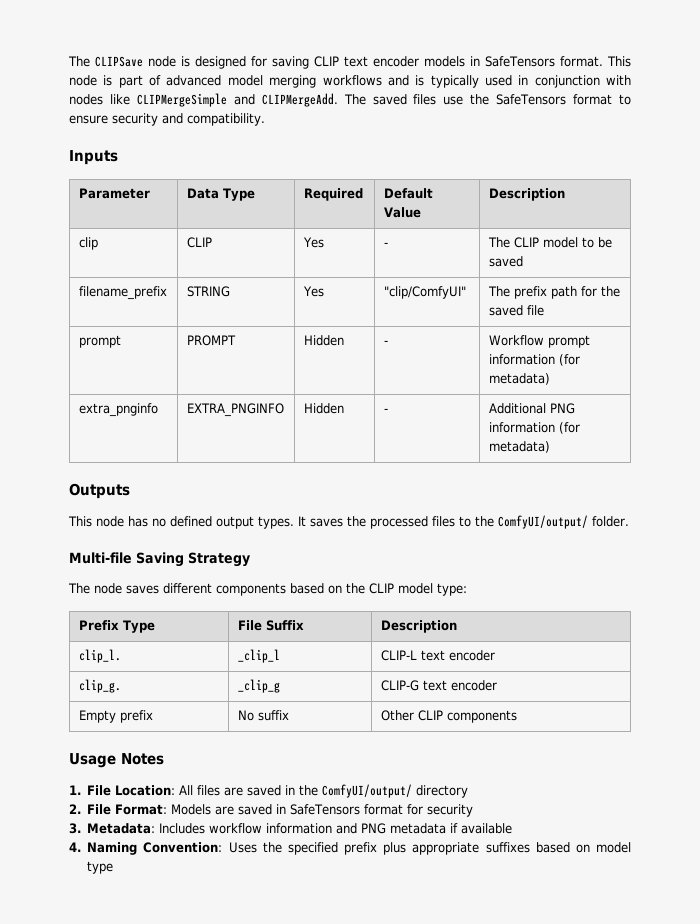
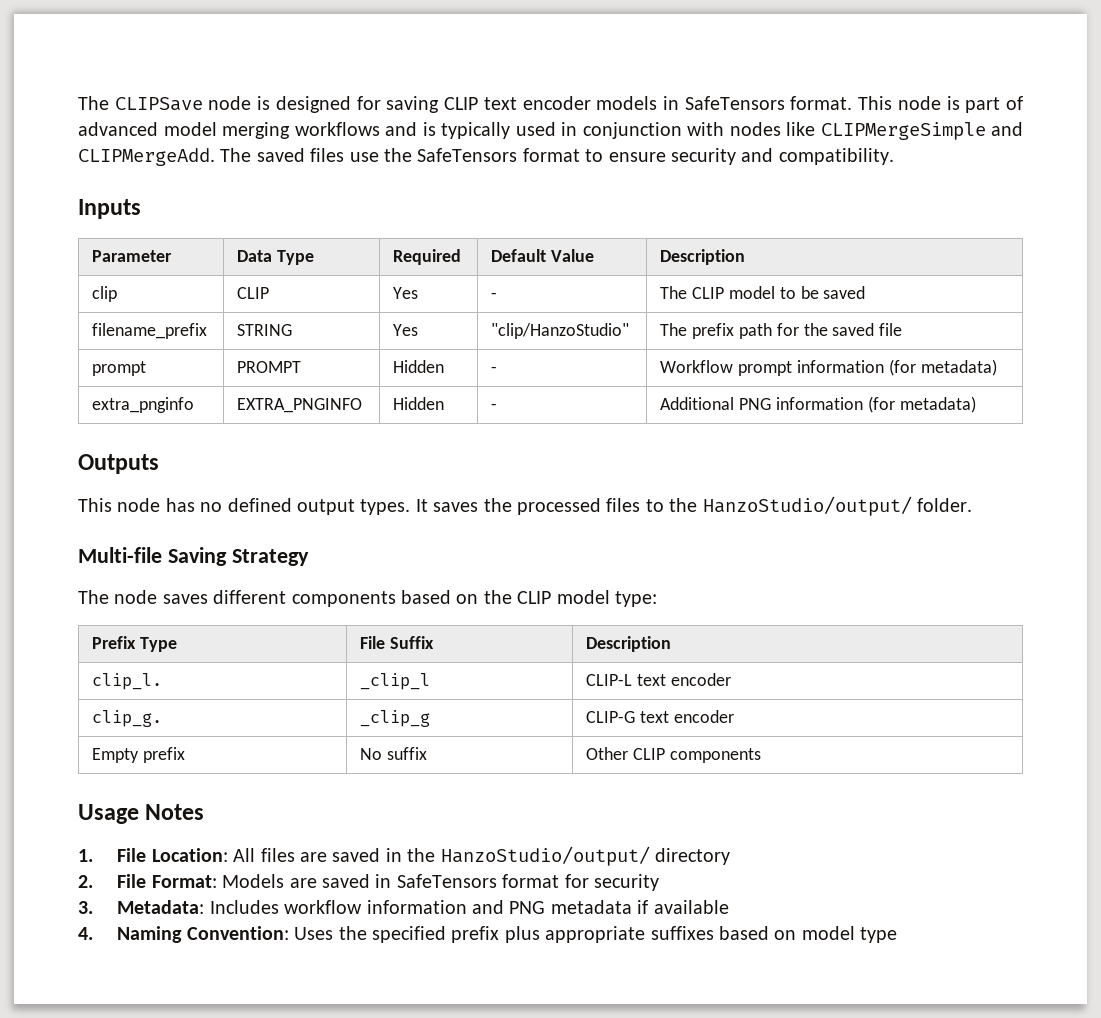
[383,286,466,299] "clip/ComfyUI" -> [491,323,630,339] "clip/HanzoStudio"
[498,515,588,529] ComfyUI/output/ -> [702,496,912,516] HanzoStudio/output/
[322,784,413,798] ComfyUI/output/ -> [440,846,650,866] HanzoStudio/output/

